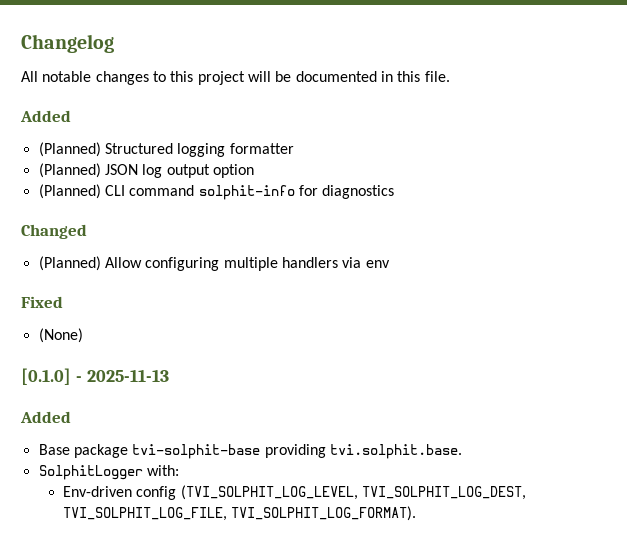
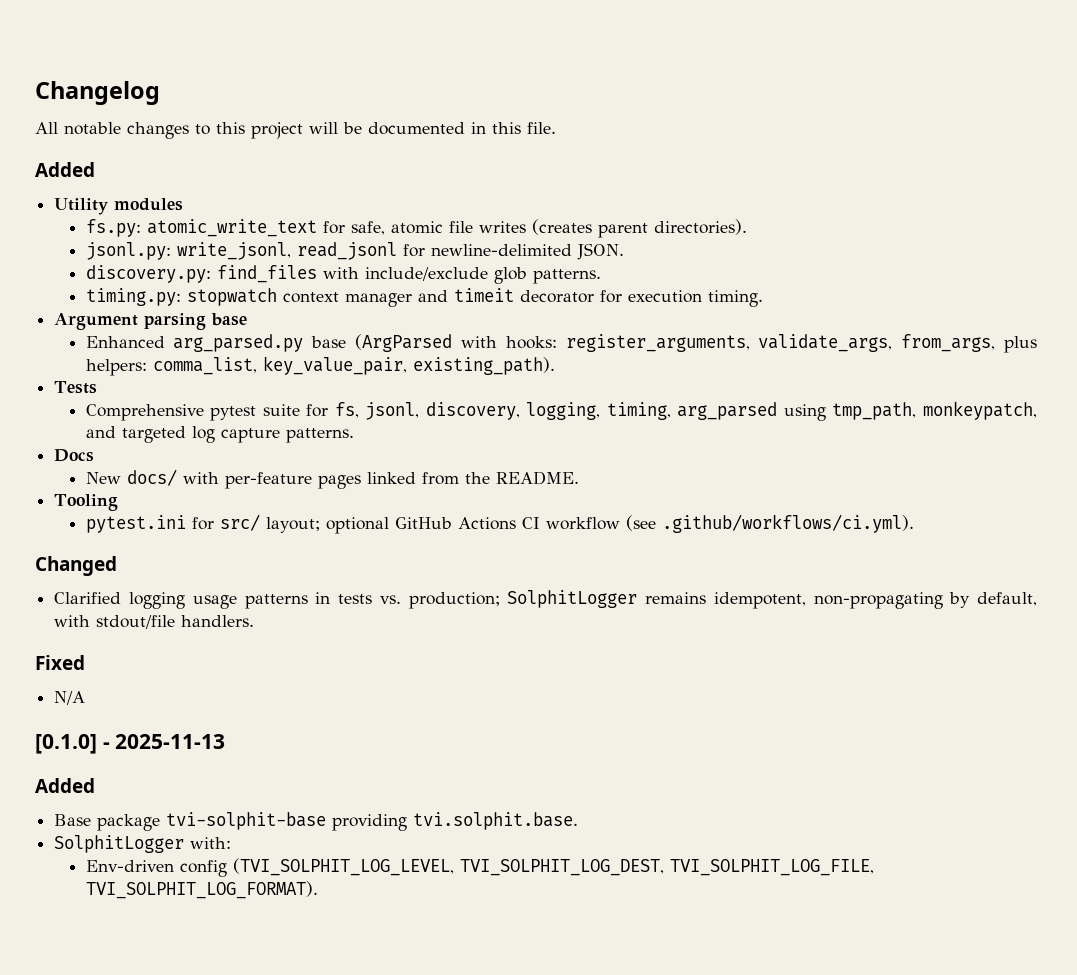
[38,142,294,157] [38,163,254,178] [38,184,395,200] [21,224,87,239] [38,256,390,271] (Planned) Structured logging formatter // (Planned) JSON log output option // (Planned) CLI command solphit-info for diagnostics // Changed // (Planned) Allow configuring multiple handlers via env -> [54,198,184,215] [85,219,747,238] [85,242,624,260] [85,265,601,284] [85,288,763,307] [54,313,248,330] [85,334,1037,353] [85,356,555,376] [54,381,98,394] [85,401,1037,421] [85,426,354,443] [54,449,95,462] [85,469,579,489] [54,494,119,511] [85,514,914,534] [35,556,117,576] [54,590,1037,609] [54,615,255,629] Utility modules // fs.py: atomic_write_text for safe, atomic file writes (creates parent directories). // jsonl.py: write_jsonl, read_jsonl for newline-delimited JSON. // discovery.py: find_files with include/exclude glob patterns. // timing.py: stopwatch context manager and timeit decorator for execution timing. // Argument parsing base // Enhanced arg_parsed.py base (ArgParsed with hooks: register_arguments, validate_args, from_args, plus helpers: comma_list, key_value_pair, existing_path). // Tests // Comprehensive pytest suite for fs, jsonl, discovery, logging, timing, arg_parsed using tmp_path, monkeypatch, and targeted log capture patterns. // Docs // New docs/ with per-feature pages linked from the README. // Tooling // pytest.ini for src/ layout; optional GitHub Actions CI workflow (see .github/workflows/ci.yml). // Changed // Clarified logging usage patterns in tests vs. production; SolphitLogger remains idempotent, non-propagating by default, with stdout/file handlers.
[38,328,83,343] (None) -> [54,691,86,705] N/A

